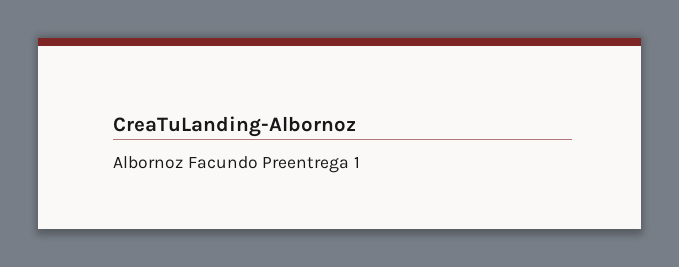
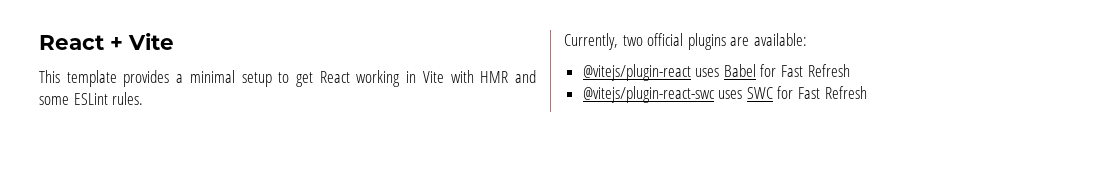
[113,116,356,137] [113,156,361,173] CreaTuLanding-Albornoz // Albornoz Facundo Preentrega 1 -> [39,33,174,50] [39,70,536,87] [39,92,144,105] [564,33,807,50] [582,64,850,81] [582,86,867,103] React + Vite // This template provides a minimal setup to get React working in Vite with HMR and some ESLint rules. // Currently, two official plugins are available: // @vitejs/plugin-react uses Babel for Fast Refresh // @vitejs/plugin-react-swc uses SWC for Fast Refresh

